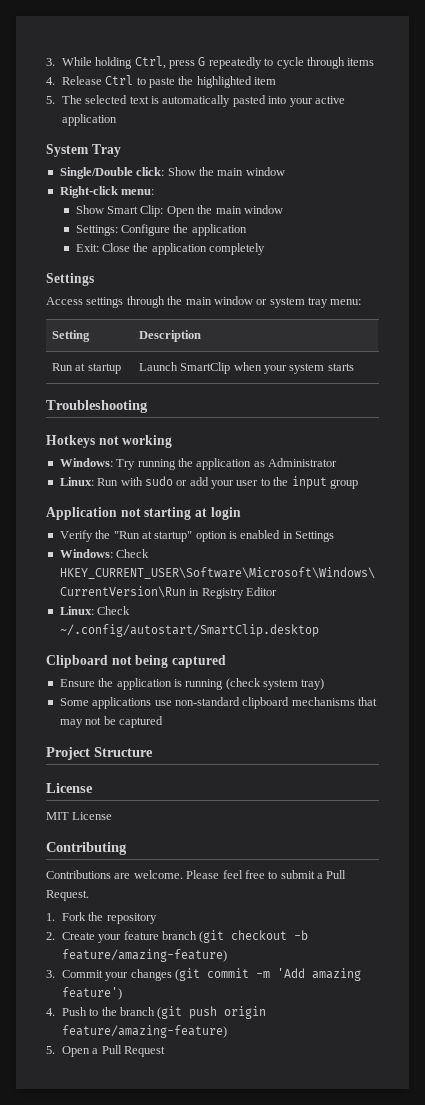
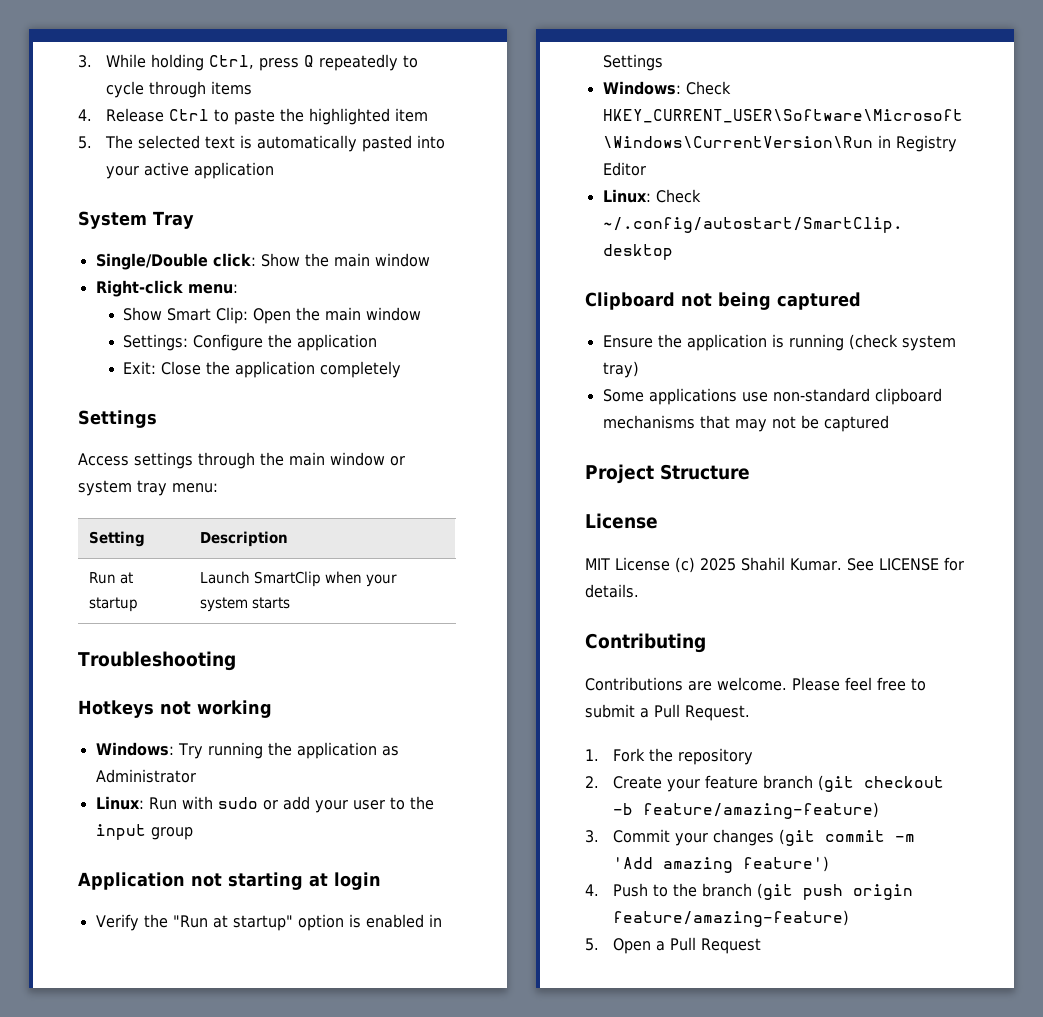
[198,57,206,66] G -> [303,55,314,67] Q
(113, 816) none -> [675,557,964,573] [585,584,639,598] (c) 2025 Shahil Kumar. See LICENSE for details.

